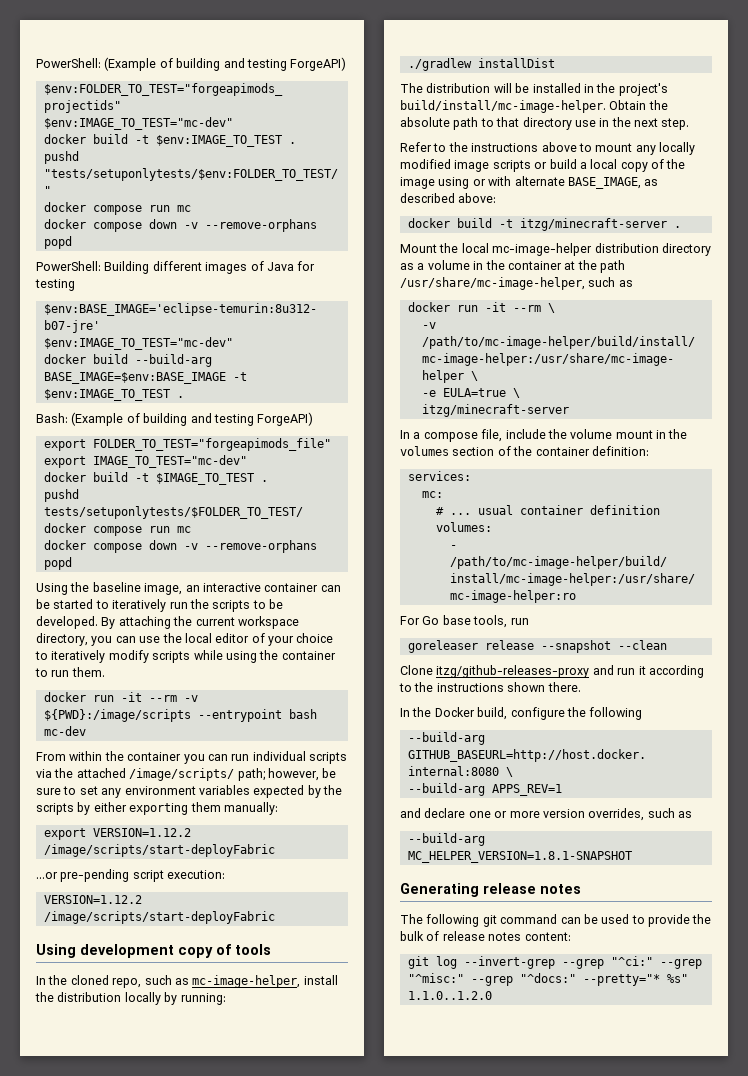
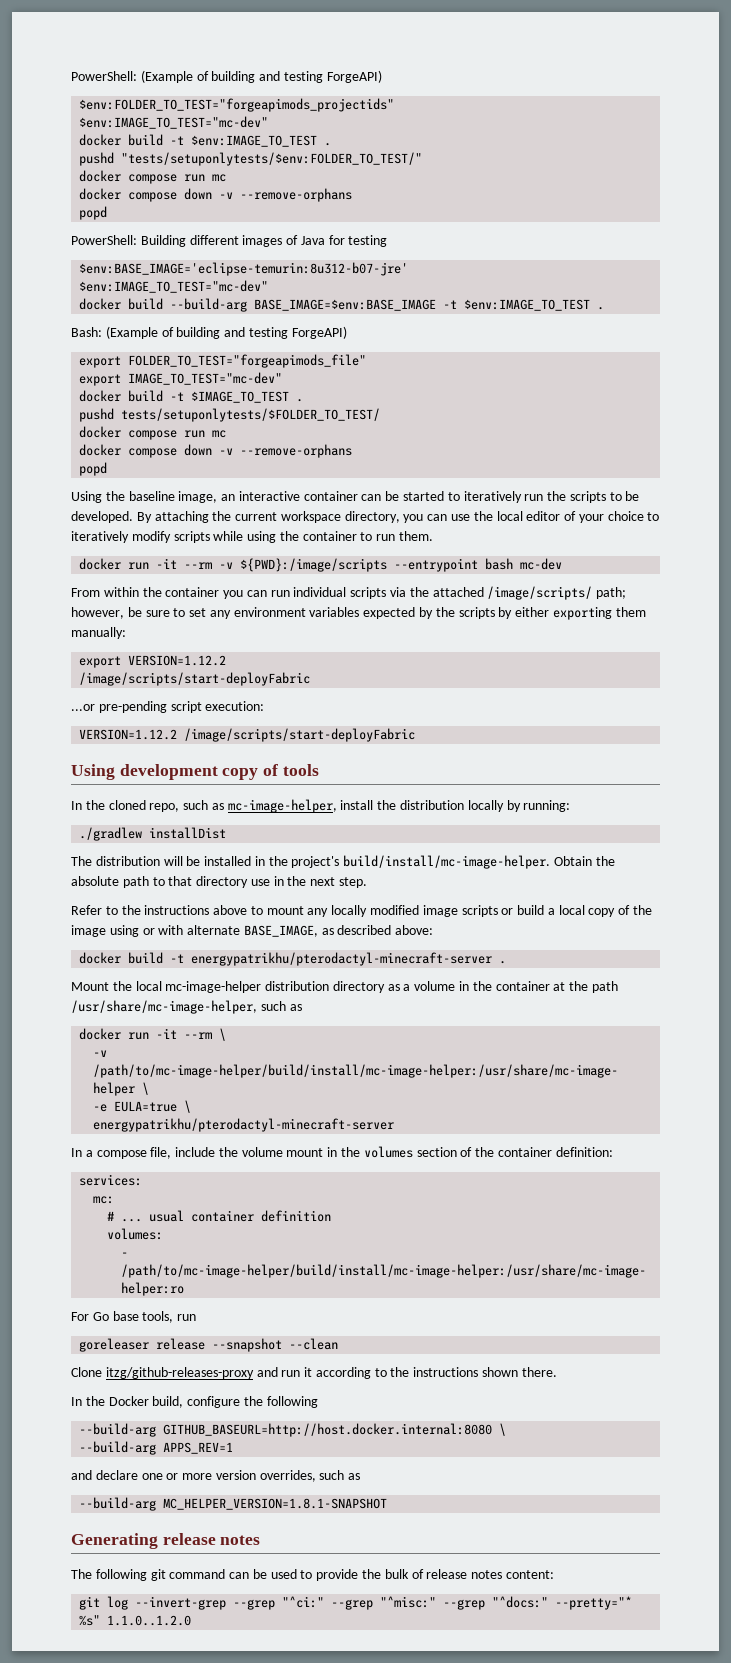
[519,218,667,231] itzg/minecraft-server -> [191,952,493,966] energypatrikhu/pterodactyl-minecraft-server
[421,404,569,417] itzg/minecraft-server -> [93,1118,395,1132] energypatrikhu/pterodactyl-minecraft-server

